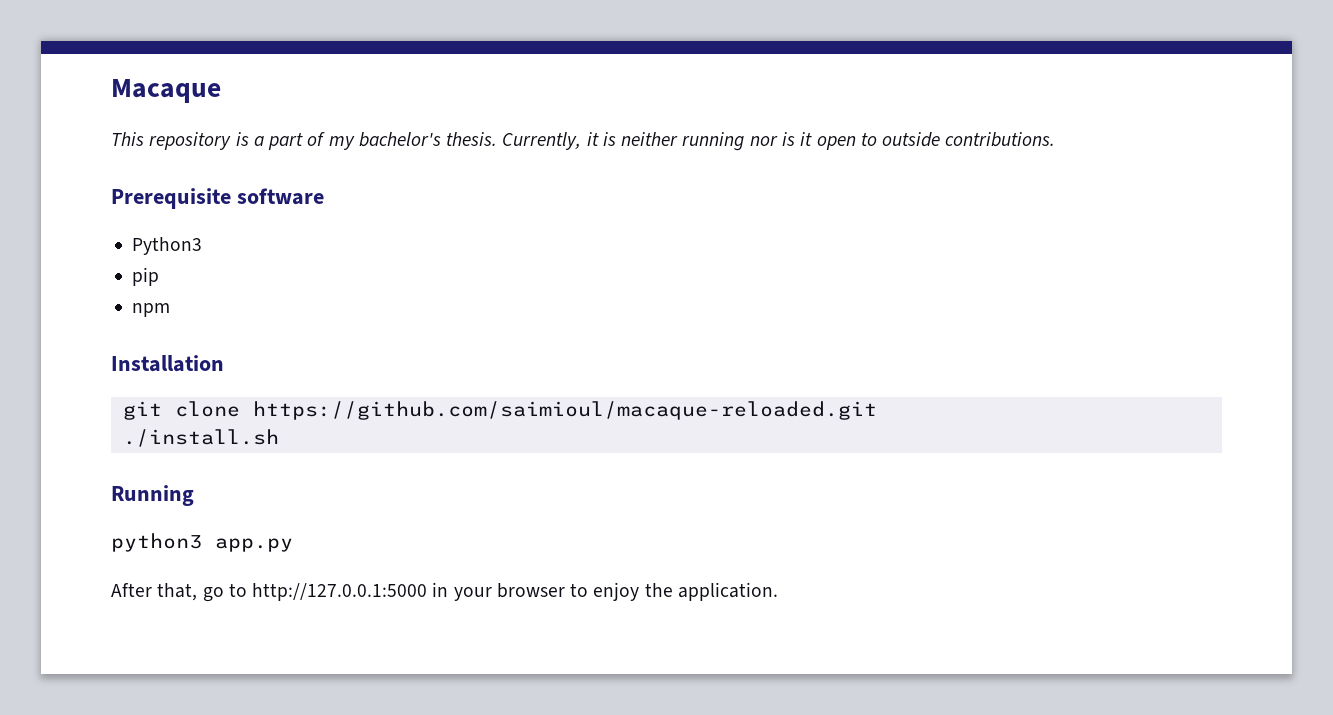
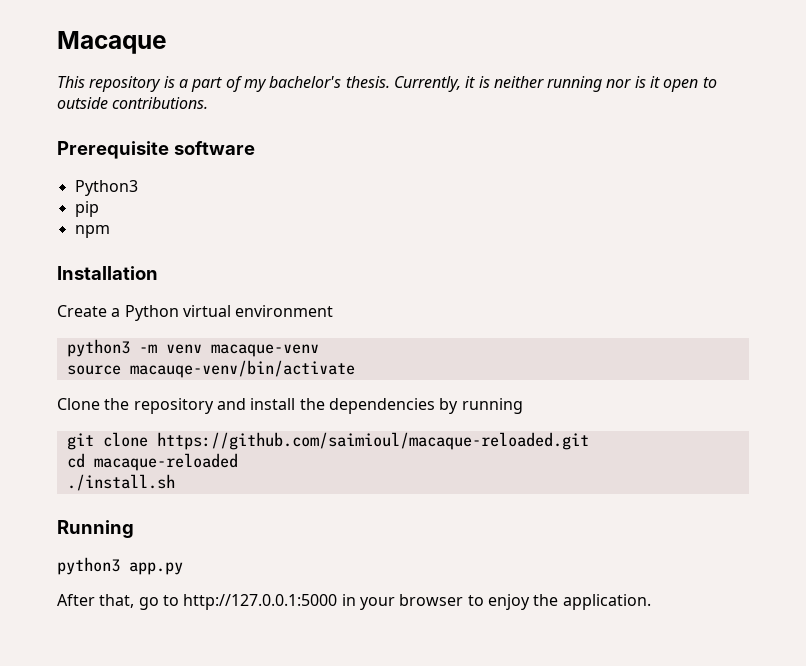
(224, 363) none -> [57,305,334,321] [66,339,319,357] [66,360,355,378] [57,398,523,414] // Create a Python virtual environment // python3 -m venv macaque-venv // source macauqe-venv/bin/activate // Clone the repository and install the dependencies by running
(877, 410) none -> [66,453,238,471] // cd macaque-reloaded

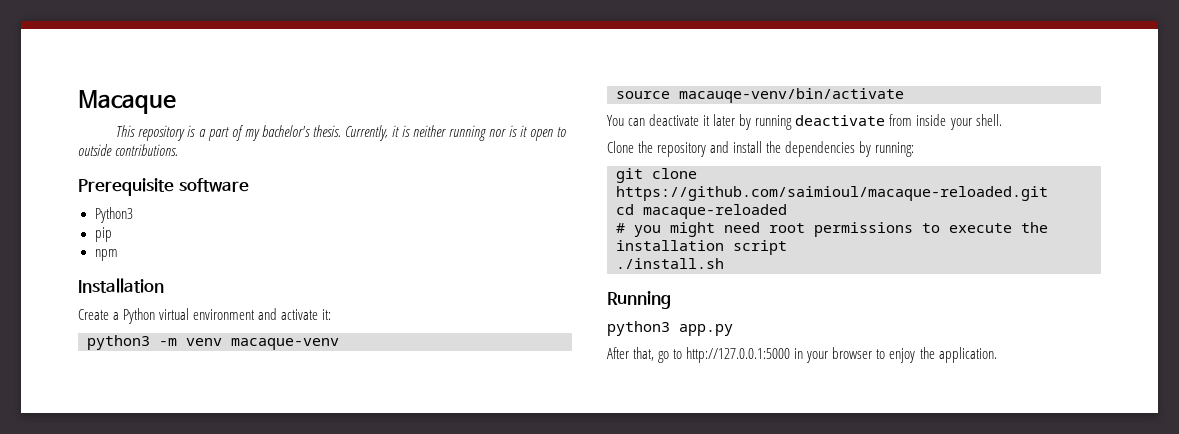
(334, 311) none -> [258,308,332,320] and activate it:
(355, 369) none -> [607,114,1002,130] // You can deactivate it later by running deactivate from inside your shell.
[461,398,523,414] running -> [875,142,915,157] running:
(238, 462) none -> [616,222,1048,237] [616,240,787,255] // # you might need root permissions to execute the installation script

